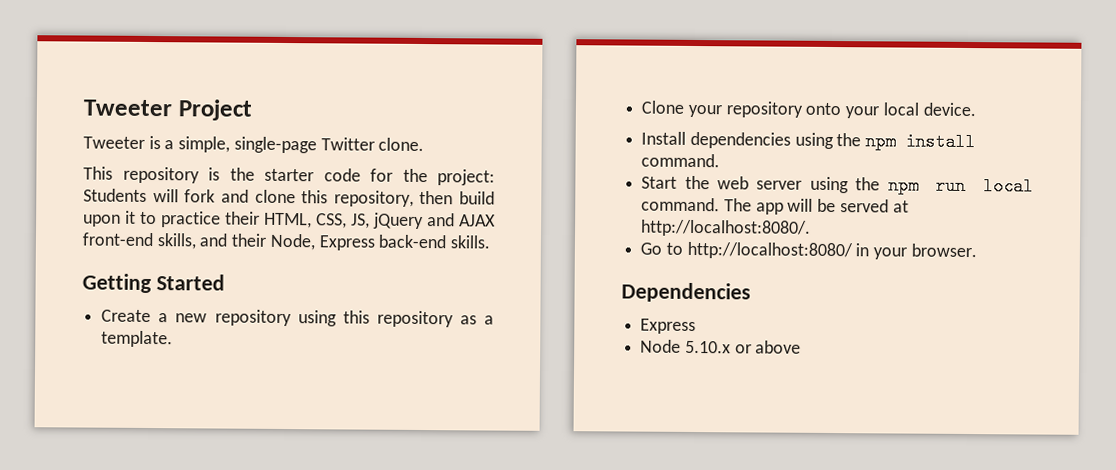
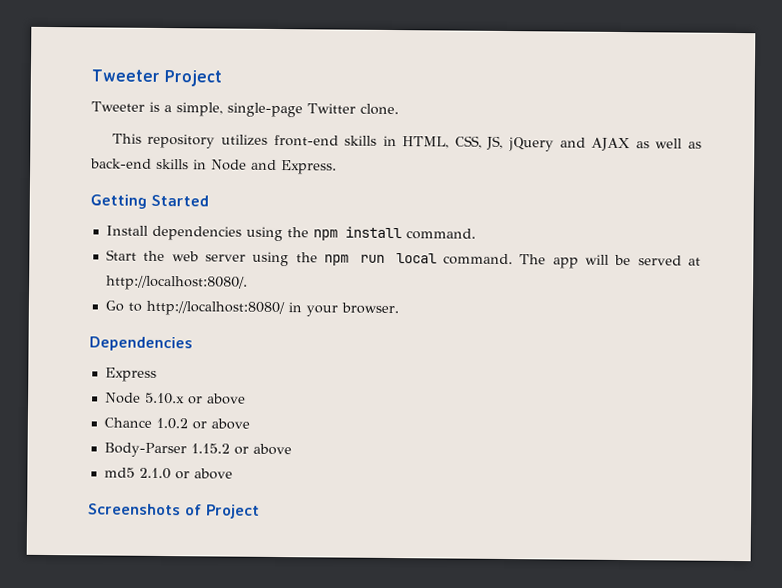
[208,167,495,186] [83,188,495,207] [83,210,260,228] is the starter code for the project: Students will fork and clone this repository, then build upon it to practice their -> [220,134,397,147] utilizes front-end skills in
[82,232,491,251] [82,273,225,294] [101,309,494,328] [101,330,174,348] [641,100,976,119] front-end skills, and their Node, Express back-end skills. // Getting Started // Create a new repository using this repository as a template. // Clone your repository onto your local device. -> [635,138,702,149] [90,158,337,175] [90,194,209,209] as well as back-end skills in Node and Express. // Getting Started
(802, 347) none -> [103,417,250,430] [103,442,292,458] [103,467,233,480] [88,503,260,519] // Chance 1.0.2 or above // Body-Parser 1.15.2 or above // md5 2.1.0 or above // Screenshots of Project

